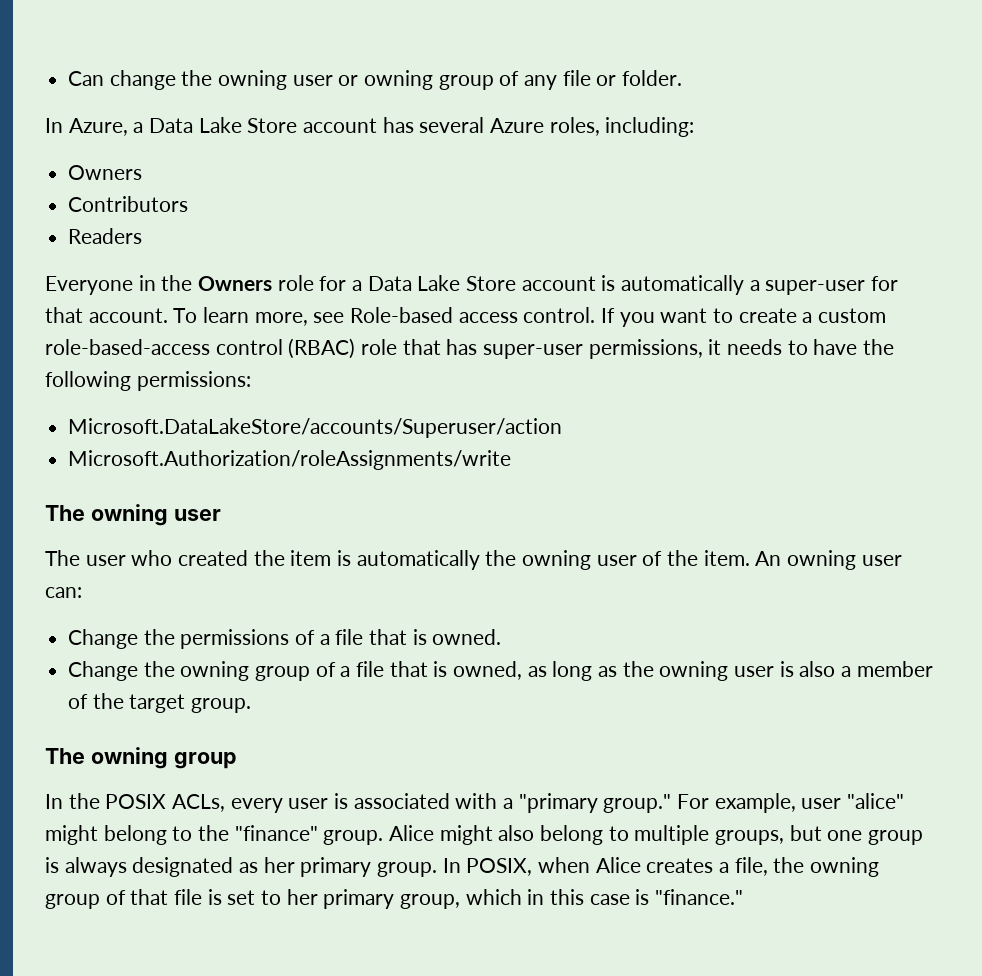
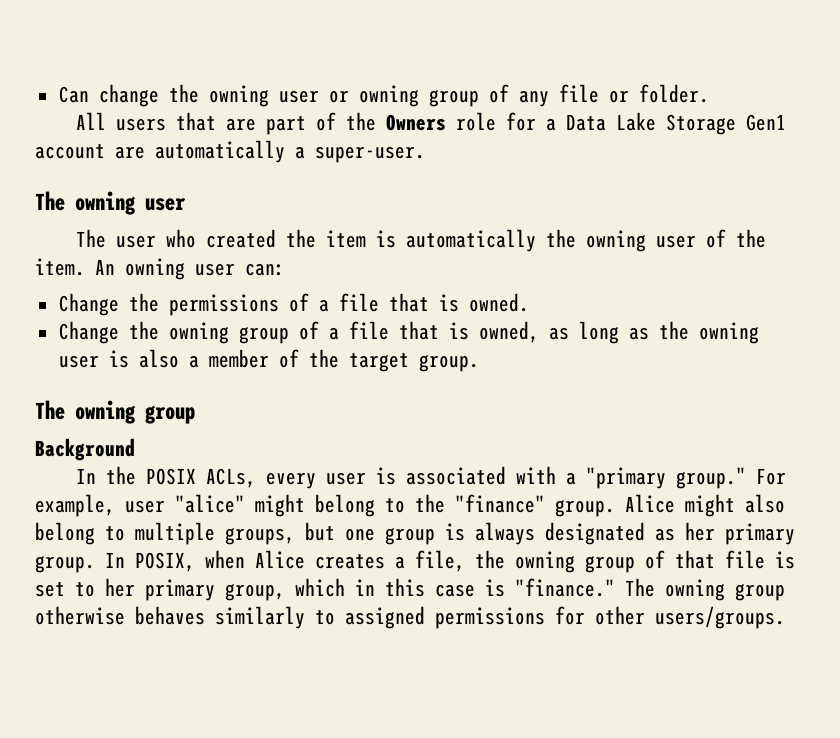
[45,117,695,137] [68,165,143,180] [68,196,189,212] [68,228,143,244] [45,275,156,295] In Azure, a Data Lake Store account has several Azure roles, including: // Owners // Contributors // Readers // Everyone in -> [75,112,336,135] All users that are part of
[466,275,899,295] [45,307,887,327] [45,338,895,359] [45,371,251,391] [68,418,563,438] [68,450,512,470] Store account is automatically a super-user for that account. To learn more, see Role-based access control. If you want to create a custom role-based-access control (RBAC) role that has super-user permissions, it needs to have the following permissions: // Microsoft.DataLakeStore/accounts/Superuser/action // Microsoft.Authorization/roleAssignments/write -> [665,114,786,135] [35,140,425,163] Storage Gen1 account are automatically a super-user.
(237, 760) none -> [35,438,135,461] // Background
(744, 897) none -> [625,578,785,601] [35,606,785,629] The owning group otherwise behaves similarly to assigned permissions for other users/groups.

